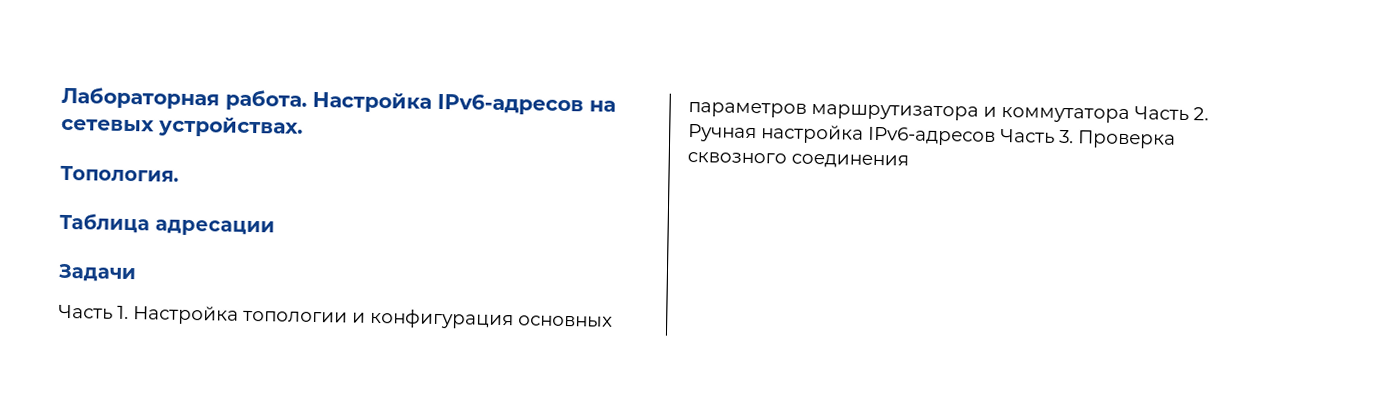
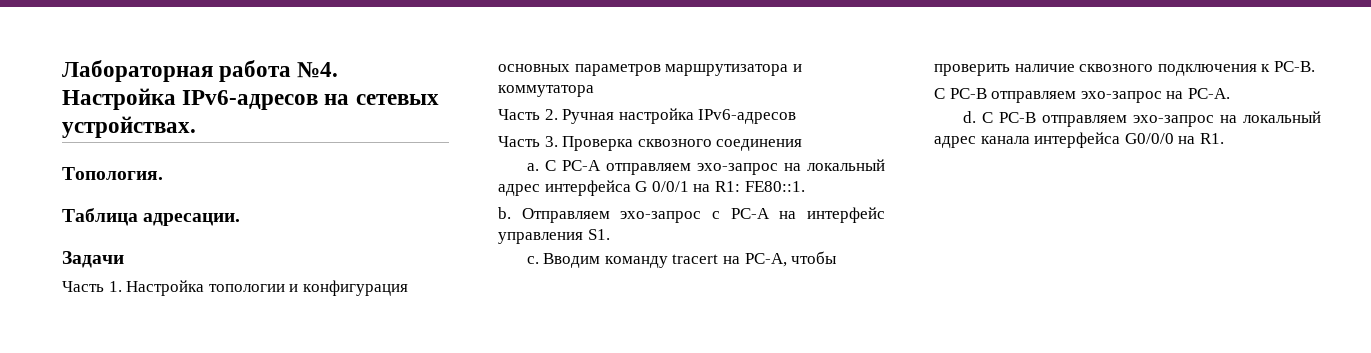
[225,89,307,111] работа. -> [219,60,339,82] работа №4.
[155,219,275,237] адресации -> [143,213,241,226] адресации.
(1130, 115) none -> (594, 91) //
(996, 136) none -> (797, 116) //
(909, 161) none -> [526,159,885,175] [498,180,805,196] [498,207,885,223] [498,229,610,244] [526,251,838,268] [934,61,1315,76] [934,88,1230,103] [962,111,1321,127] [934,132,1224,148] // a. С PC-A отправляем эхо-запрос на локальный адрес интерфейса G 0/0/1 на R1: FE80::1. // b. Отправляем эхо-запрос с PC-A на интерфейс управления S1. // с. Вводим команду tracert на PC-A, чтобы проверить наличие сквозного подключения к PC-B. // С PC-B отправляем эхо-запрос на PC-A. // d. С PC-B отправляем эхо-запрос на локальный адрес канала интерфейса G0/0/0 на R1.

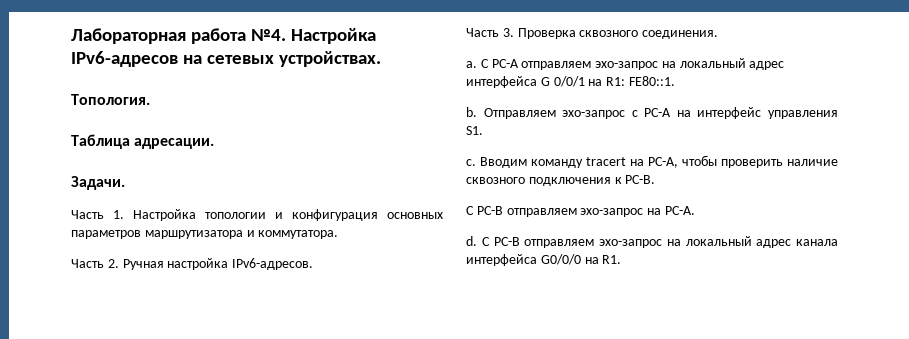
[62,251,124,268] Задачи -> [71,176,125,190] Задачи.
[498,85,594,97] коммутатора -> [258,230,339,239] коммутатора.
[698,109,797,124] IPv6-адресов -> [232,258,314,270] IPv6-адресов.
[716,139,803,151] соединения -> [642,30,719,39] соединения.

